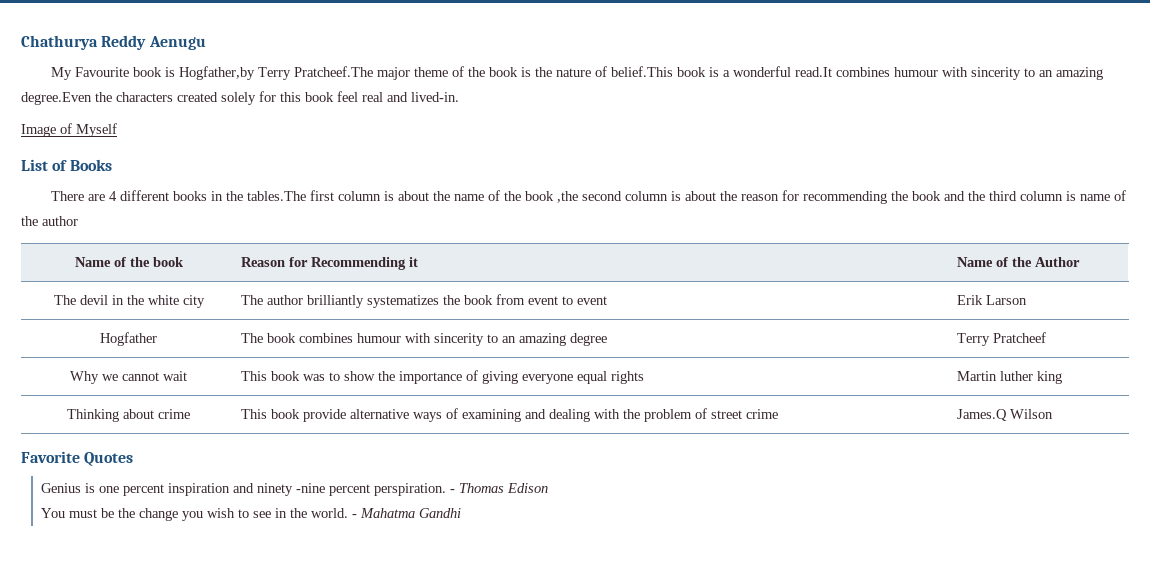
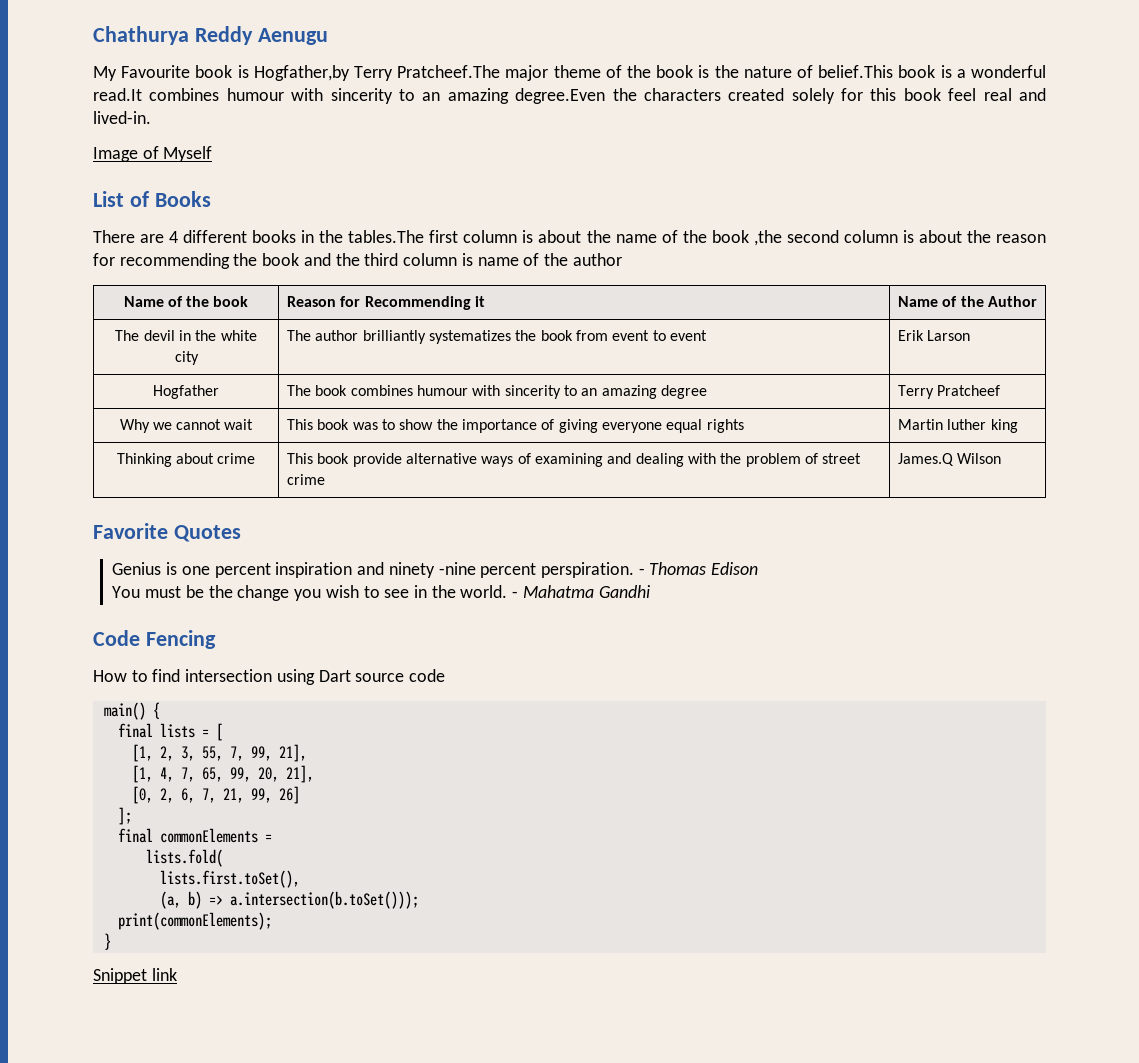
(461, 513) none -> [93,630,216,649] [93,669,446,685] [103,702,160,720] [117,723,223,741] [131,744,307,762] [131,765,314,783] [131,786,300,804] [117,807,132,825] [117,828,272,843] [145,849,223,867] [159,870,300,888] [159,891,419,909] [117,912,272,930] [103,933,111,950] [93,968,177,984] // Code Fencing // How to find intersection using Dart source code // main() { // final lists = [ // [1, 2, 3, 55, 7, 99, 21], // [1, 4, 7, 65, 99, 20, 21], // [0, 2, 6, 7, 21, 99, 26] // ]; // final commonElements = // lists.fold( // lists.first.toSet(), // (a, b) => a.intersection(b.toSet())); // print(commonElements); // } // Snippet link

